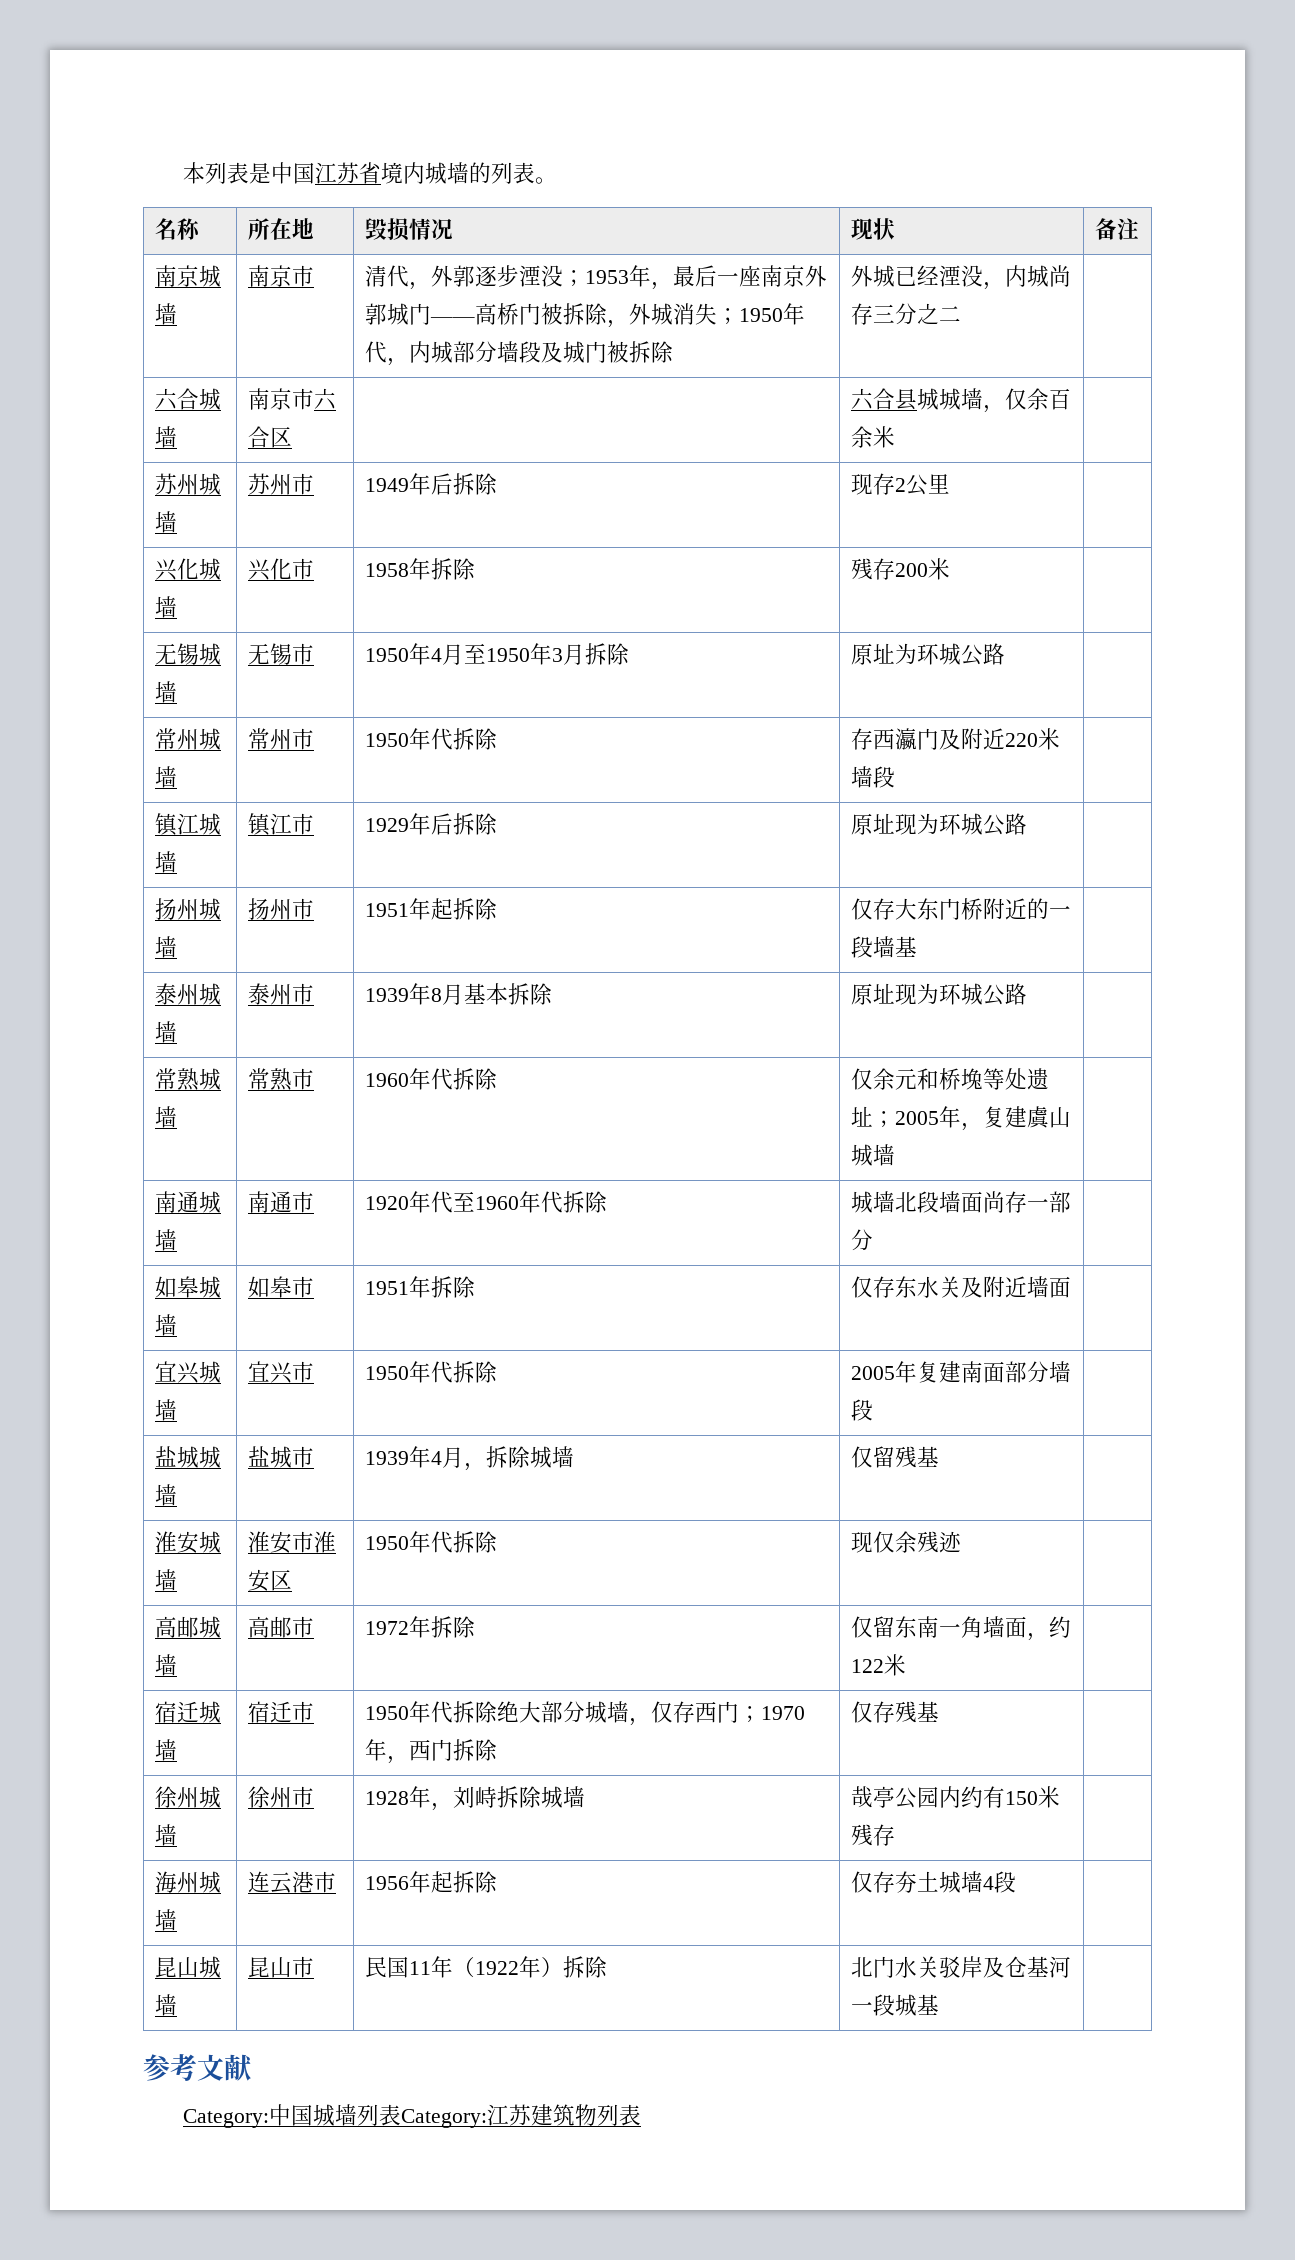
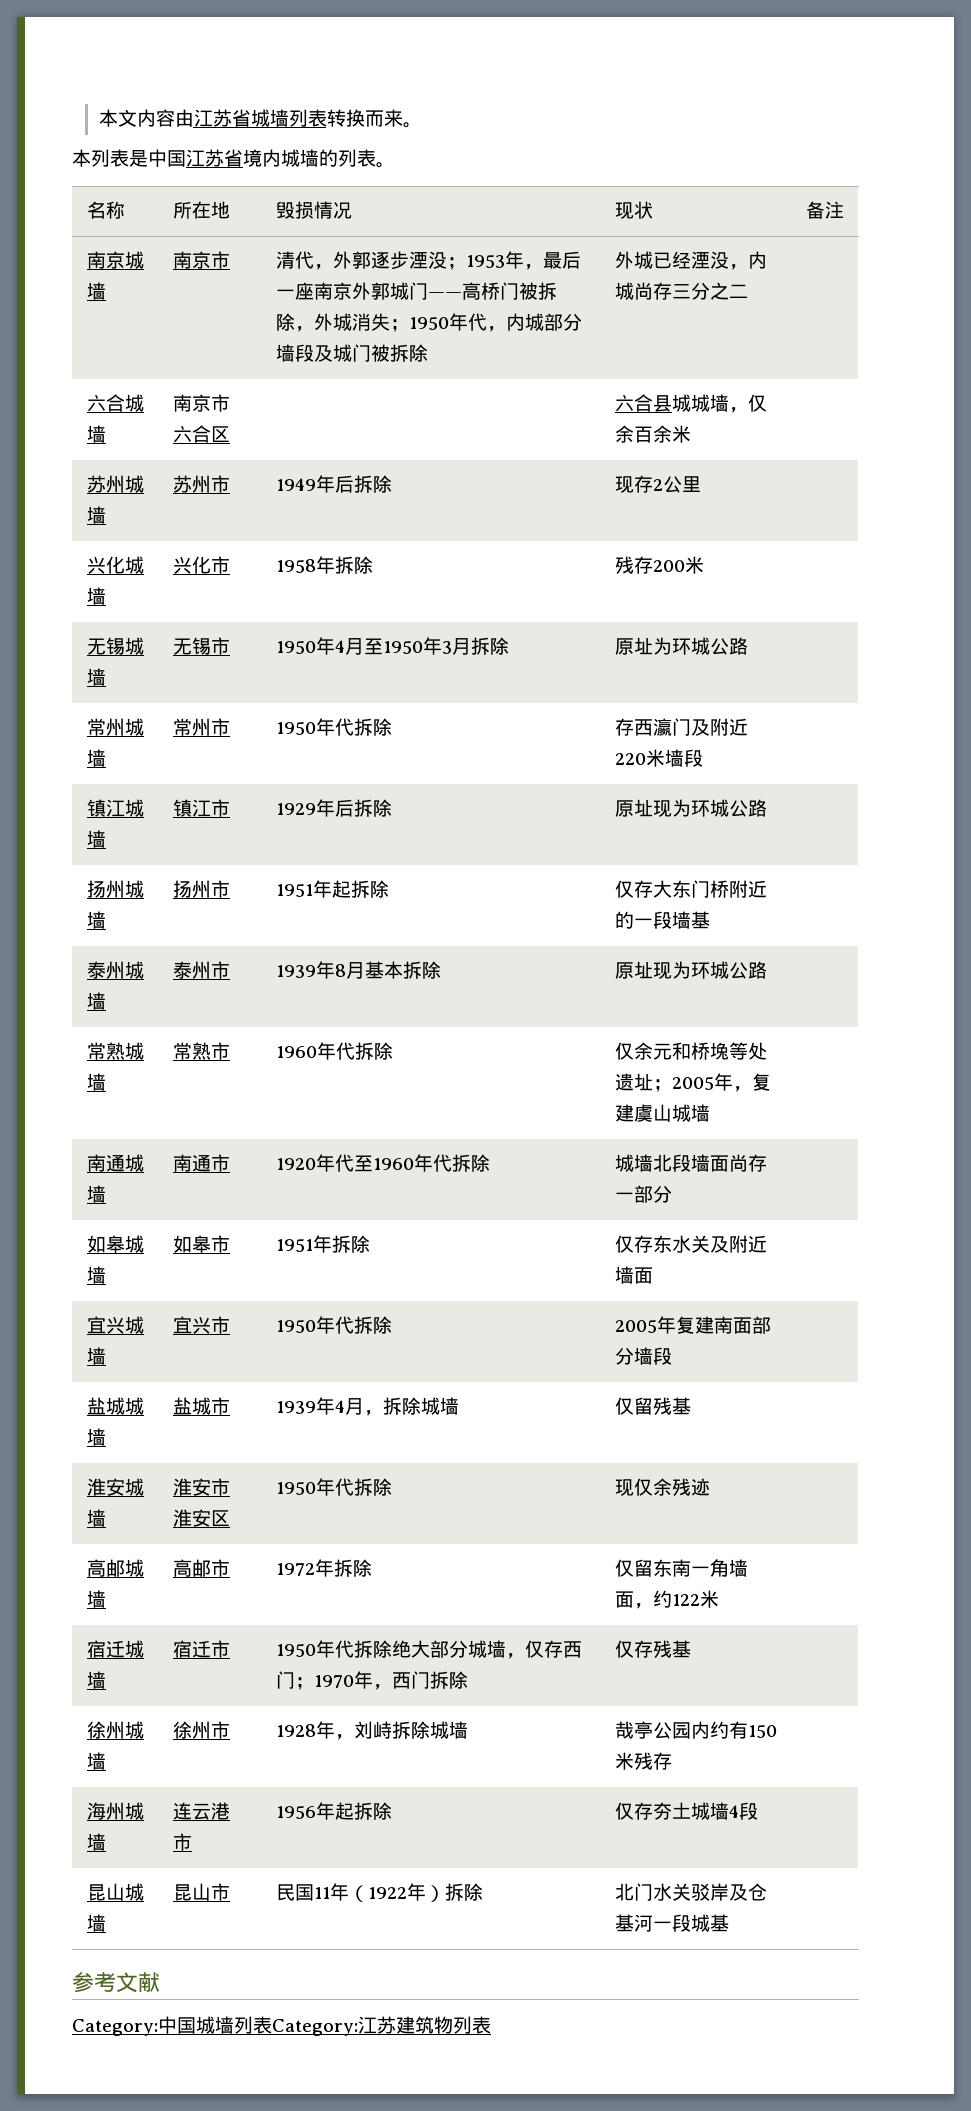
[183,162,206,184] 本 -> [98,109,422,128] [72,149,91,167] 本文内容由江苏省城墙列表转换而来。 // 本

